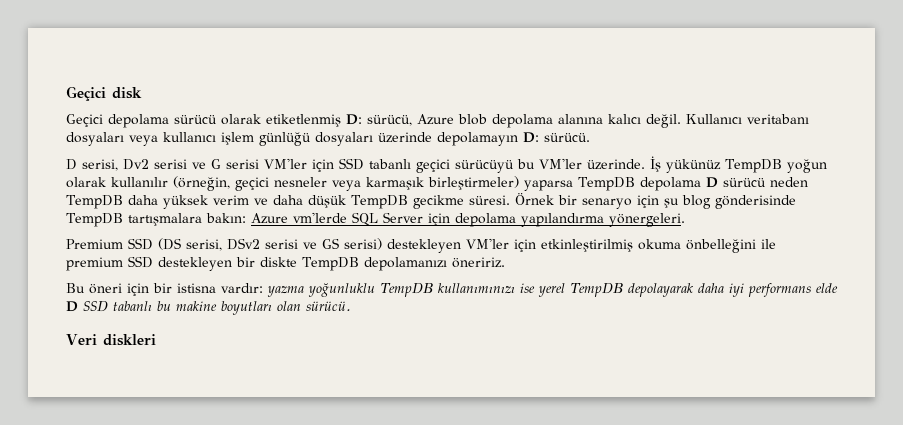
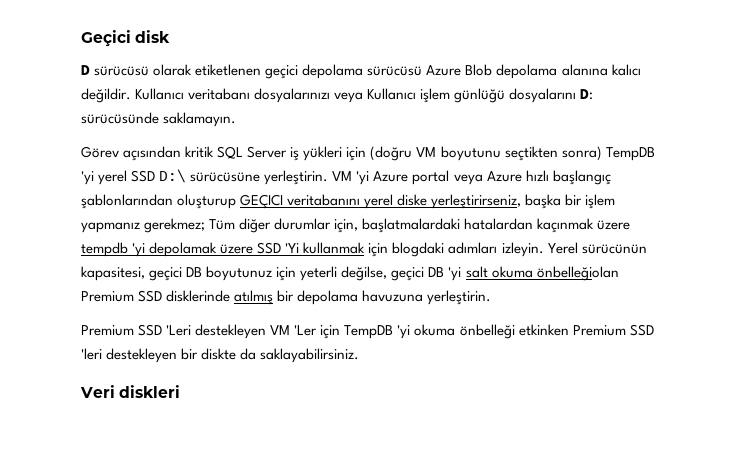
[66,114,487,128] Geçici depolama sürücü olarak etiketlenmiş D: sürücü, Azure blob -> [81,64,493,79] D sürücüsü olarak etiketlenen geçici depolama sürücüsü Azure Blob
[646,114,681,128] değil. -> [81,88,131,103] değildir.
[66,132,590,146] [66,156,827,173] [66,176,808,191] [66,193,796,209] [66,212,685,227] [66,238,776,253] [66,256,505,271] [66,283,838,297] [66,301,351,315] dosyaları veya kullanıcı işlem günlüğü dosyaları üzerinde depolamayın D: sürücü. // D serisi, Dv2 serisi ve G serisi VM'ler için SSD tabanlı geçici sürücüyü bu VM'ler üzerinde. İş yükünüz TempDB yoğun olarak kullanılır (örneğin, geçici nesneler veya karmaşık birleştirmeler) yaparsa TempDB depolama D sürücü neden TempDB daha yüksek verim ve daha düşük TempDB gecikme süresi. Örnek bir senaryo için şu blog gönderisinde TempDB tartışmalara bakın: Azure vm'lerde SQL Server için depolama yapılandırma yönergeleri. // Premium SSD (DS serisi, DSv2 serisi ve GS serisi) destekleyen VM'ler için etkinleştirilmiş okuma önbelleğini ile premium SSD destekleyen bir diskte TempDB depolamanızı öneririz. // Bu öneri için bir istisna vardır: yazma yoğunluklu TempDB kullanımınızı ise yerel TempDB depolayarak daha iyi performans elde D SSD tabanlı bu makine boyutları olan sürücü. -> [254,88,594,103] [81,112,237,127] [81,146,655,161] [81,169,611,185] [81,194,616,209] [81,218,631,233] [81,242,647,257] [81,266,619,281] [81,290,492,305] [81,324,654,339] [81,348,360,363] dosyalarınızı veya Kullanıcı işlem günlüğü dosyalarını D: sürücüsünde saklamayın. // Görev açısından kritik SQL Server iş yükleri için (doğru VM boyutunu seçtikten sonra) TempDB 'yi yerel SSD D:\ sürücüsüne yerleştirin. VM 'yi Azure portal veya Azure hızlı başlangıç şablonlarından oluşturup GEÇICI veritabanını yerel diske yerleştirirseniz, başka bir işlem yapmanız gerekmez; Tüm diğer durumlar için, başlatmalardaki hatalardan kaçınmak üzere tempdb 'yi depolamak üzere SSD 'Yi kullanmak için blogdaki adımları izleyin. Yerel sürücünün kapasitesi, geçici DB boyutunuz için yeterli değilse, geçici DB 'yi salt okuma önbelleğiolan Premium SSD disklerinde atılmış bir depolama havuzuna yerleştirin. // Premium SSD 'Leri destekleyen VM 'Ler için TempDB 'yi okuma önbelleği etkinken Premium SSD 'leri destekleyen bir diskte da saklayabilirsiniz.

